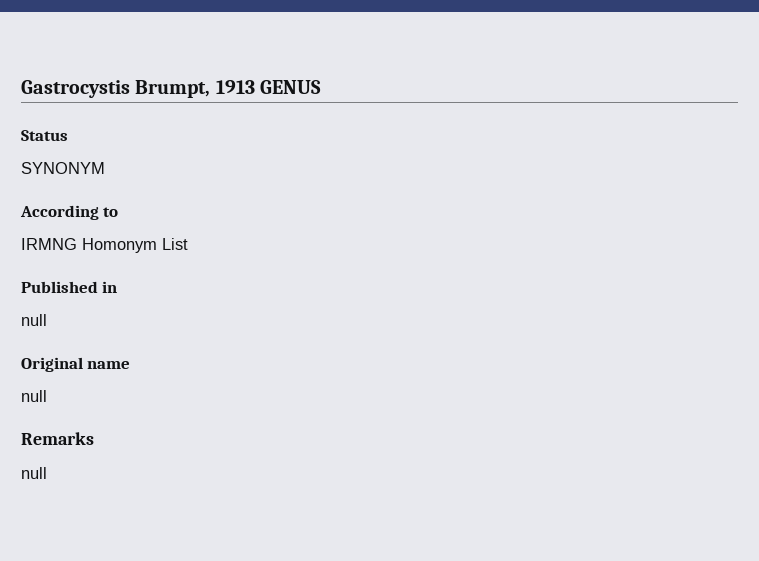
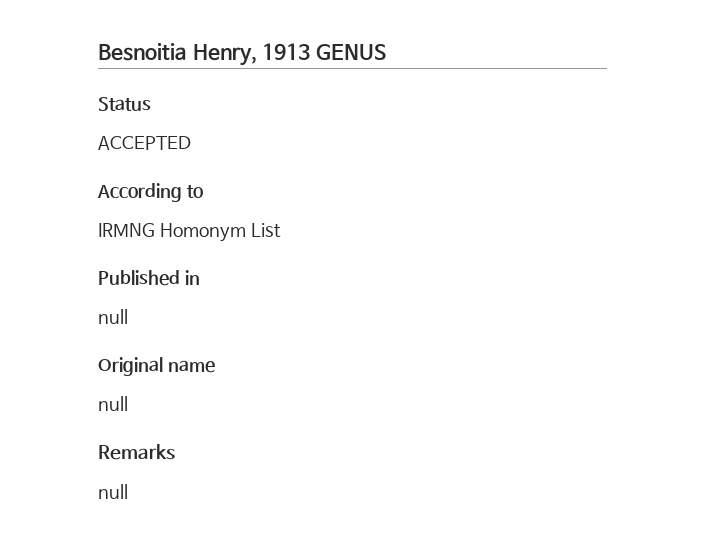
[21,80,211,98] Gastrocystis Brumpt, -> [98,43,257,66] Besnoitia Henry,
[21,162,105,174] SYNONYM -> [98,136,191,150] ACCEPTED

